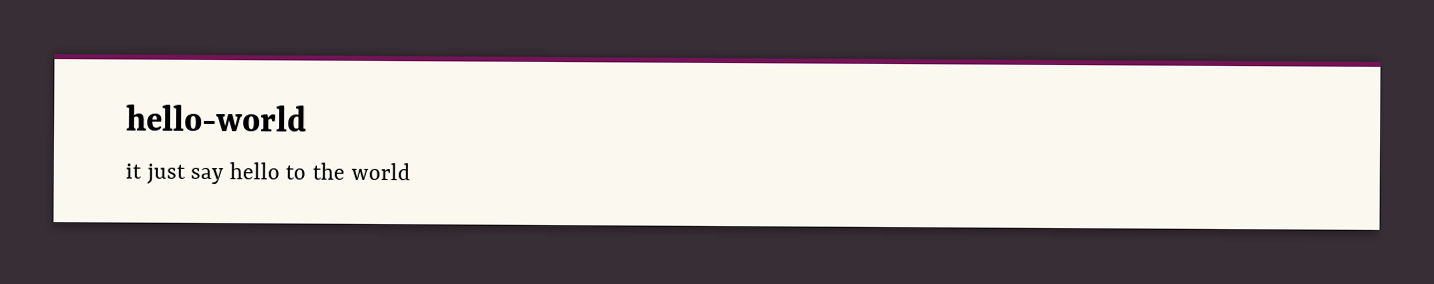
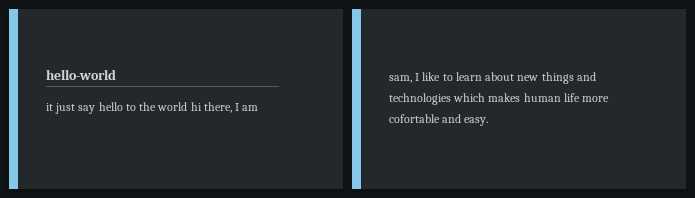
(410, 171) none -> [190,102,259,113] [389,72,596,84] [389,93,610,105] [389,114,489,126] hi there, I am sam, I like to learn about new things and technologies which makes human life more cofortable and easy.

